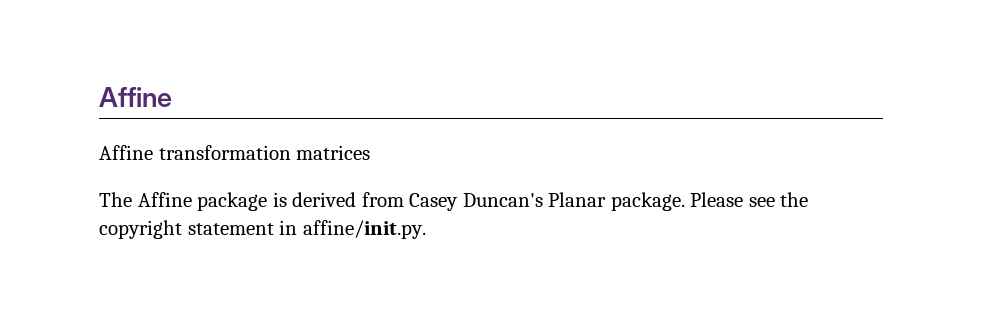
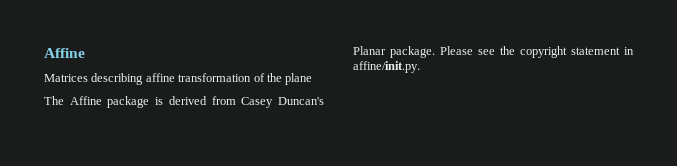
[99,145,371,160] Affine transformation matrices -> [44,73,313,85] Matrices describing affine transformation of the plane

